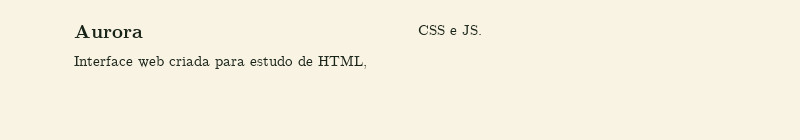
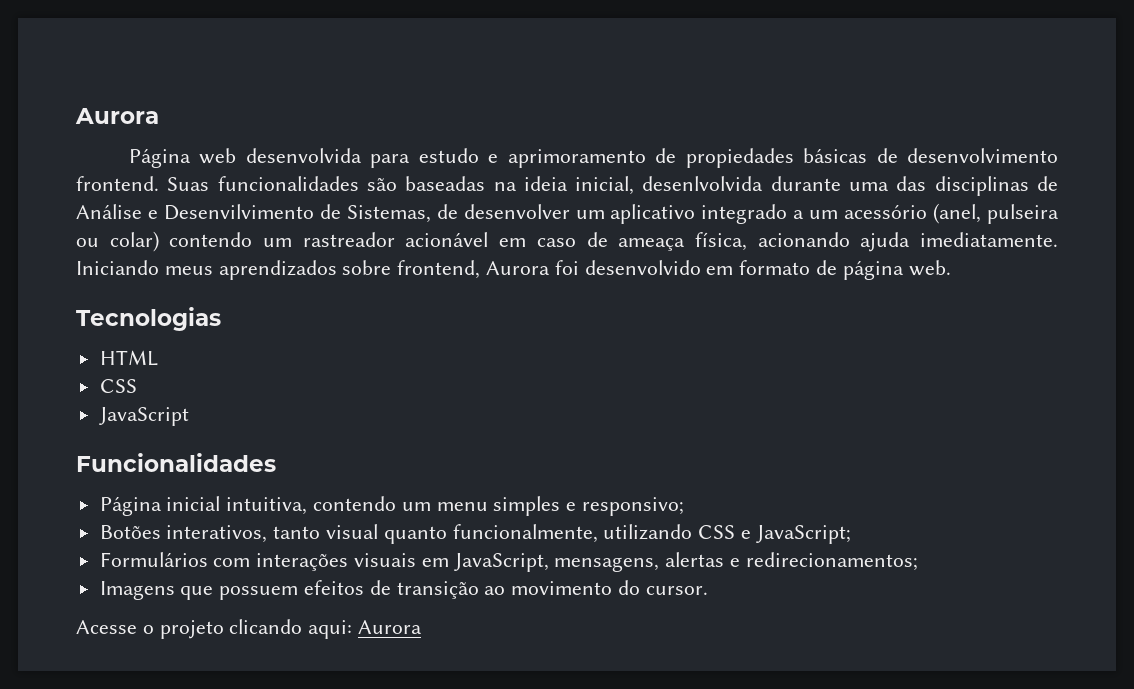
[74,55,367,69] [418,25,482,35] Interface web criada para estudo de HTML, CSS e JS. -> [128,148,1058,168] [76,176,1058,196] [76,203,1059,224] [76,231,1058,252] [76,260,951,280] [76,307,221,331] [99,350,158,366] [99,379,137,393] [98,407,189,426] [76,453,276,472] [99,496,685,516] [99,524,851,544] [99,552,918,572] [99,580,708,600] [76,619,423,639] Página web desenvolvida para estudo e aprimoramento de propiedades básicas de desenvolvimento frontend. Suas funcionalidades são baseadas na ideia inicial, desenlvolvida durante uma das disciplinas de Análise e Desenvilvimento de Sistemas, de desenvolver um aplicativo integrado a um acessório (anel, pulseira ou colar) contendo um rastreador acionável em caso de ameaça física, acionando ajuda imediatamente. Iniciando meus aprendizados sobre frontend, Aurora foi desenvolvido em formato de página web. // Tecnologias // HTML // CSS // JavaScript // Funcionalidades // Página inicial intuitiva, contendo um menu simples e responsivo; // Botões interativos, tanto visual quanto funcionalmente, utilizando CSS e JavaScript; // Formulários com interações visuais em JavaScript, mensagens, alertas e redirecionamentos; // Imagens que possuem efeitos de transição ao movimento do cursor. // Acesse o projeto clicando aqui: Aurora

